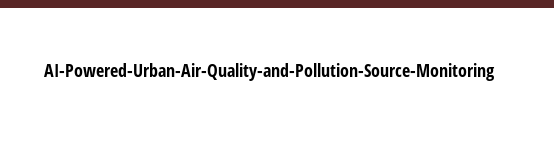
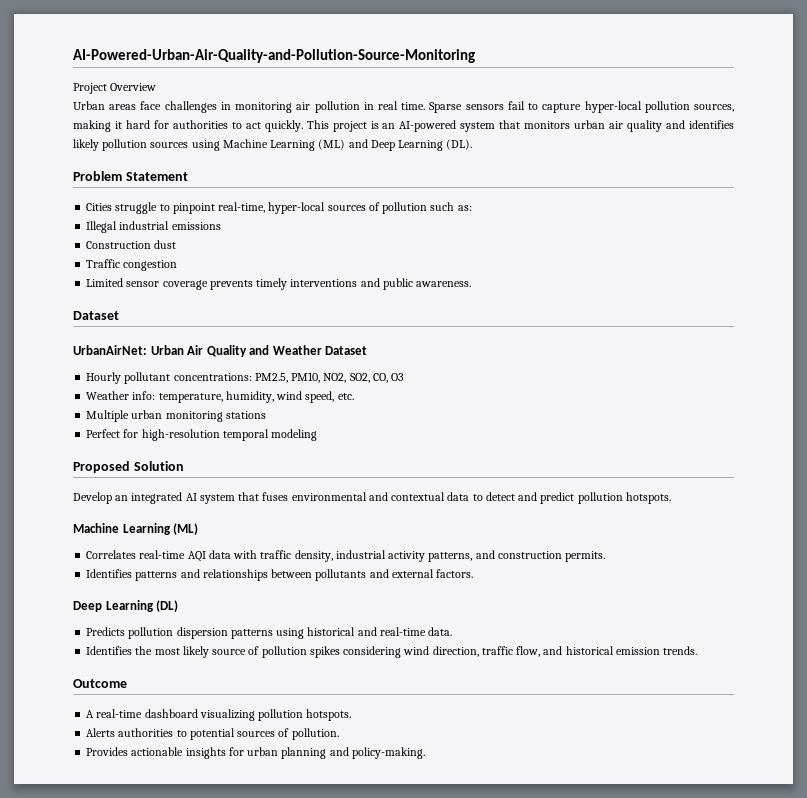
(495, 72) none -> [73,83,157,94] [73,101,734,113] [73,120,734,132] [73,139,473,151] [73,171,188,181] [86,202,472,214] [86,221,221,233] [86,240,177,249] [86,259,178,271] [86,278,472,290] [73,311,119,320] [73,345,368,357] [86,372,405,384] [86,391,354,403] [86,410,266,422] [86,429,318,441] [73,461,184,473] [73,492,671,504] [73,523,199,535] [86,550,606,562] [86,569,474,581] [73,600,179,612] [86,627,453,639] [86,646,698,658] [73,679,127,688] [86,709,352,721] [86,728,339,740] [86,747,425,759] // Project Overview // Urban areas face challenges in monitoring air pollution in real time. Sparse sensors fail to capture hyper-local pollution sources, making it hard for authorities to act quickly. This project is an AI-powered system that monitors urban air quality and identifies likely pollution sources using Machine Learning (ML) and Deep Learning (DL). // Problem Statement // Cities struggle to pinpoint real-time, hyper-local sources of pollution such as: // Illegal industrial emissions // Construction dust // Traffic congestion // Limited sensor coverage prevents timely interventions and public awareness. // Dataset // UrbanAirNet: Urban Air Quality and Weather Dataset // Hourly pollutant concentrations: PM2.5, PM10, NO2, SO2, CO, O3 // Weather info: temperature, humidity, wind speed, etc. // Multiple urban monitoring stations // Perfect for high-resolution temporal modeling // Proposed Solution // Develop an integrated AI system that fuses environmental and contextual data to detect and predict pollution hotspots. // Machine Learning (ML) // Correlates real-time AQI data with traffic density, industrial activity patterns, and construction permits. // Identifies patterns and relationships between pollutants and external factors. // Deep Learning (DL) // Predicts pollution dispersion patterns using historical and real-time data. // Identifies the most likely source of pollution spikes considering wind direction, traffic flow, and historical emission trends. // Outcome // A real-time dashboard visualizing pollution hotspots. // Alerts authorities to potential sources of pollution. // Provides actionable insights for urban planning and policy-making.

